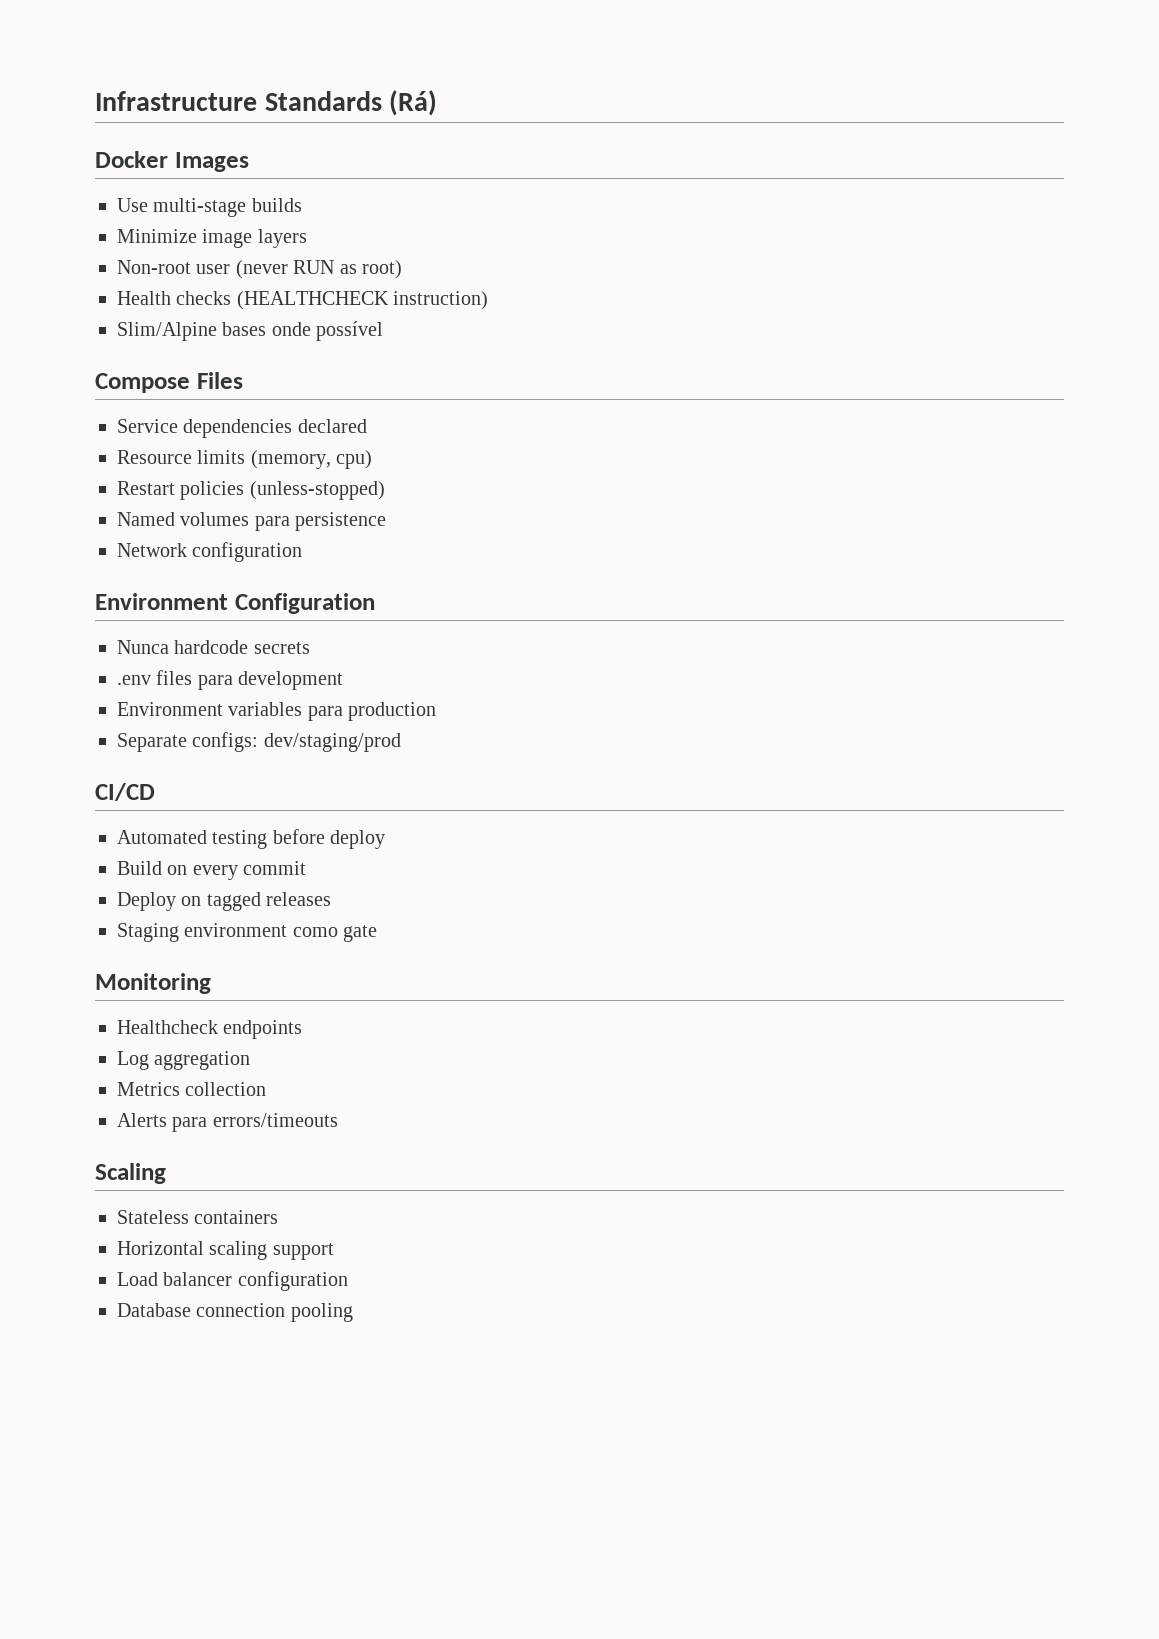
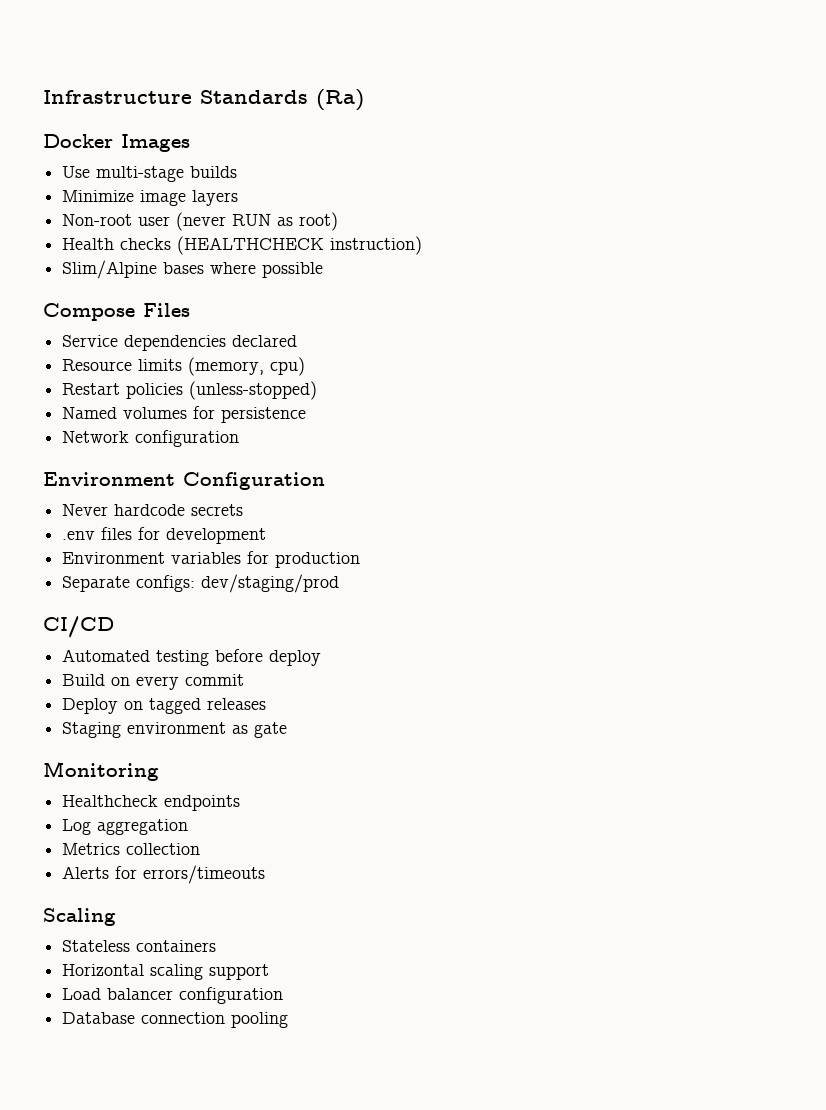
[389,90,438,116] (Rá) -> [316,89,364,111] (Ra)
[271,321,384,341] onde possível -> [210,262,324,278] where possible
[254,516,290,531] para -> [193,406,216,419] for
[117,640,169,654] Nunca -> [62,504,109,516] Never
[197,675,233,690] para -> [138,527,161,540] for
[307,706,343,721] para -> [247,551,270,564] for
[292,927,338,937] como -> [232,725,249,734] as
[172,1117,208,1132] para -> [115,866,138,879] for

